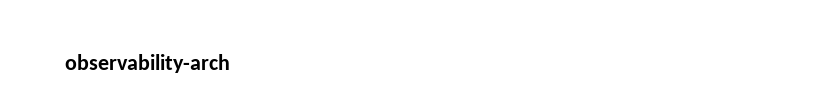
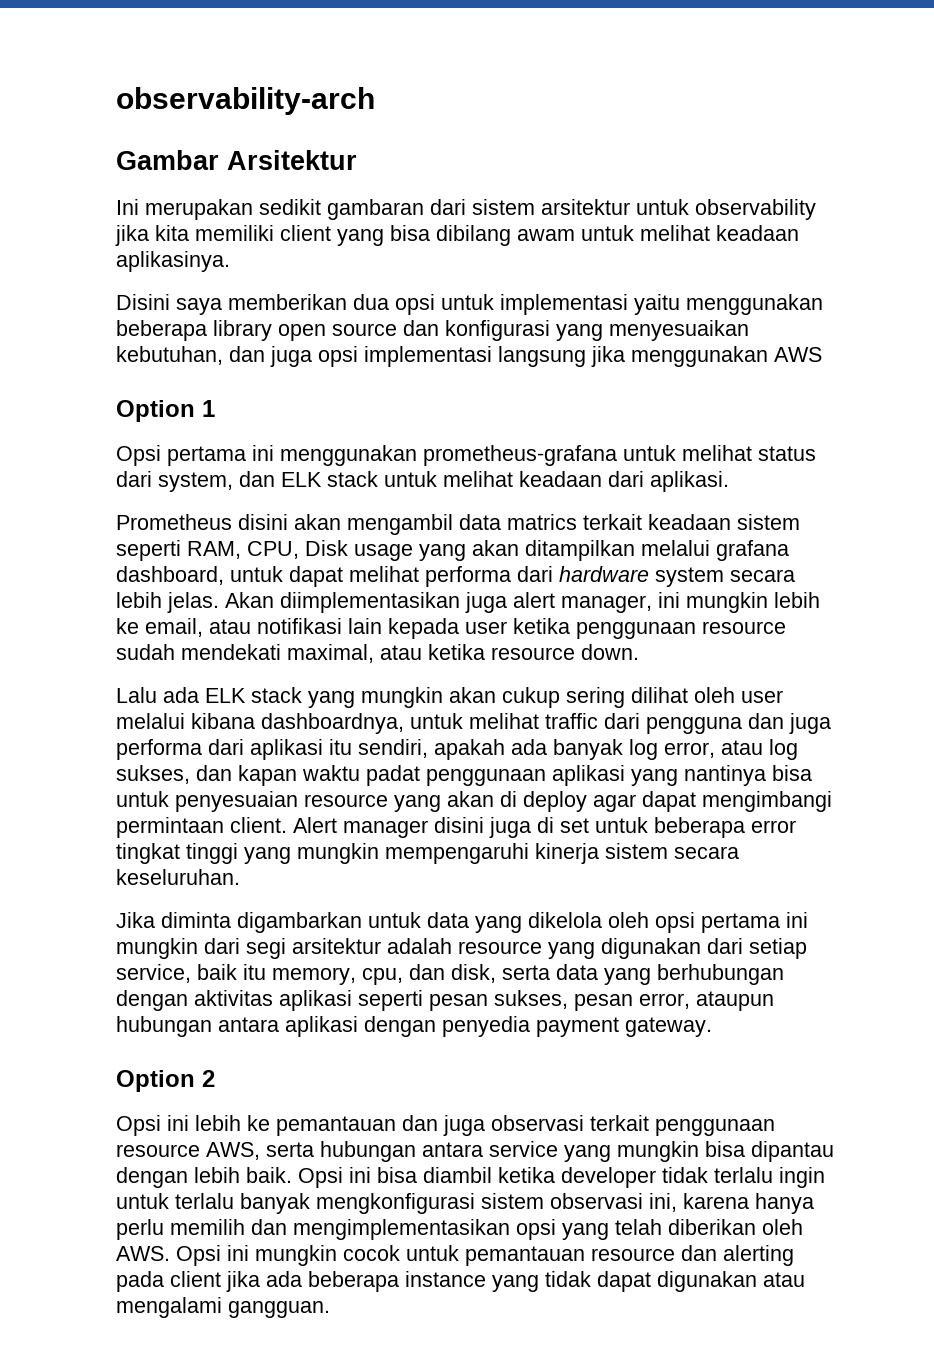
(230, 63) none -> [116,150,357,170] [116,199,816,220] [115,225,799,246] [116,251,230,272] [116,294,823,315] [116,320,749,341] [116,346,822,367] [116,400,215,422] [116,445,816,466] [116,471,729,492] [116,514,800,535] [116,540,789,561] [116,566,795,587] [116,592,820,613] [116,618,786,639] [116,644,639,663] [116,687,783,708] [116,713,831,734] [116,739,798,760] [116,765,812,786] [116,791,832,812] [116,817,796,838] [116,843,739,864] [116,869,240,885] [116,912,808,933] [116,938,807,959] [116,964,784,985] [116,990,774,1011] [116,1016,712,1037] [116,1070,215,1092] [116,1115,775,1136] [116,1141,834,1162] [116,1167,825,1188] [116,1193,814,1214] [116,1219,803,1240] [116,1245,794,1266] [116,1271,805,1292] [116,1297,330,1318] // Gambar Arsitektur // Ini merupakan sedikit gambaran dari sistem arsitektur untuk observability jika kita memiliki client yang bisa dibilang awam untuk melihat keadaan aplikasinya. // Disini saya memberikan dua opsi untuk implementasi yaitu menggunakan beberapa library open source dan konfigurasi yang menyesuaikan kebutuhan, dan juga opsi implementasi langsung jika menggunakan AWS // Option 1 // Opsi pertama ini menggunakan prometheus-grafana untuk melihat status dari system, dan ELK stack untuk melihat keadaan dari aplikasi. // Prometheus disini akan mengambil data matrics terkait keadaan sistem seperti RAM, CPU, Disk usage yang akan ditampilkan melalui grafana dashboard, untuk dapat melihat performa dari hardware system secara lebih jelas. Akan diimplementasikan juga alert manager, ini mungkin lebih ke email, atau notifikasi lain kepada user ketika penggunaan resource sudah mendekati maximal, atau ketika resource down. // Lalu ada ELK stack yang mungkin akan cukup sering dilihat oleh user melalui kibana dashboardnya, untuk melihat traffic dari pengguna dan juga performa dari aplikasi itu sendiri, apakah ada banyak log error, atau log sukses, dan kapan waktu padat penggunaan aplikasi yang nantinya bisa untuk penyesuaian resource yang akan di deploy agar dapat mengimbangi permintaan client. Alert manager disini juga di set untuk beberapa error tingkat tinggi yang mungkin mempengaruhi kinerja sistem secara keseluruhan. // Jika diminta digambarkan untuk data yang dikelola oleh opsi pertama ini mungkin dari segi arsitektur adalah resource yang digunakan dari setiap service, baik itu memory, cpu, dan disk, serta data yang berhubungan dengan aktivitas aplikasi seperti pesan sukses, pesan error, ataupun hubungan antara aplikasi dengan penyedia payment gateway. // Option 2 // Opsi ini lebih ke pemantauan dan juga observasi terkait penggunaan resource AWS, serta hubungan antara service yang mungkin bisa dipantau dengan lebih baik. Opsi ini bisa diambil ketika developer tidak terlalu ingin untuk terlalu banyak mengkonfigurasi sistem observasi ini, karena hanya perlu memilih dan mengimplementasikan opsi yang telah diberikan oleh AWS. Opsi ini mungkin cocok untuk pemantauan resource dan alerting pada client jika ada beberapa instance yang tidak dapat digunakan atau mengalami gangguan.

